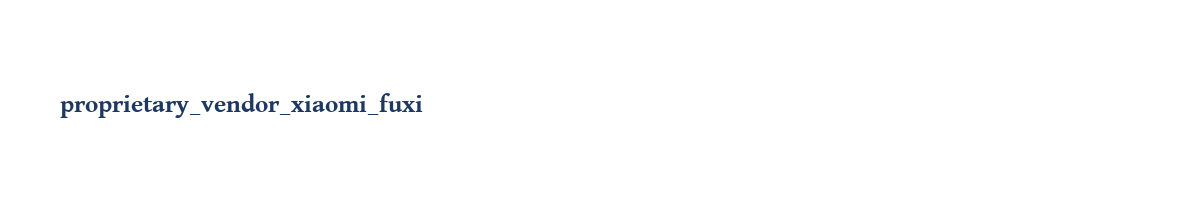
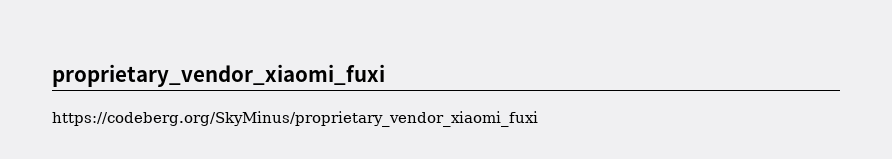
(423, 105) none -> [52,111,538,127] // https://codeberg.org/SkyMinus/proprietary_vendor_xiaomi_fuxi

